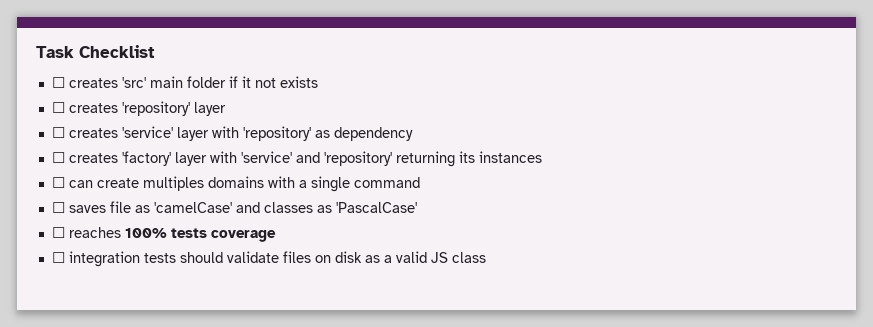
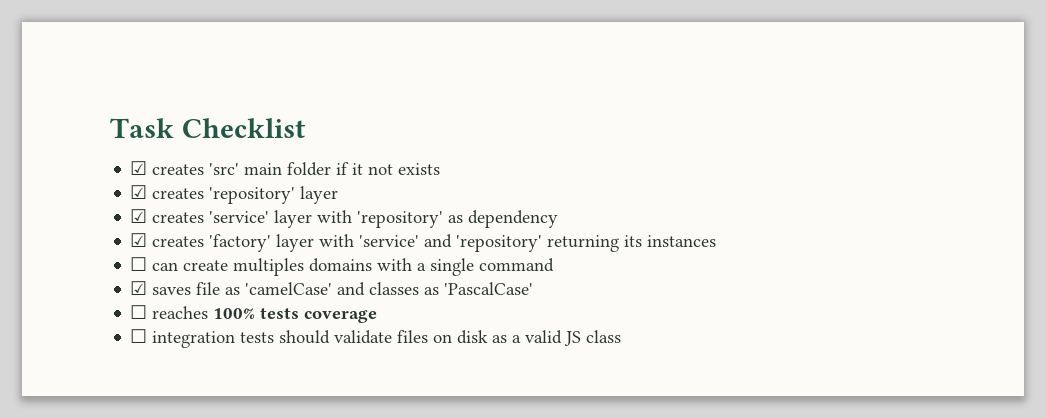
[51,77,65,88] ☐ -> [130,161,148,175] ☑
[51,102,65,113] ☐ -> [130,185,148,199] ☑
[51,127,65,138] ☐ -> [130,209,148,223] ☑
[51,152,65,163] ☐ -> [130,233,148,247] ☑
[51,202,65,213] ☐ -> [130,281,148,295] ☑

